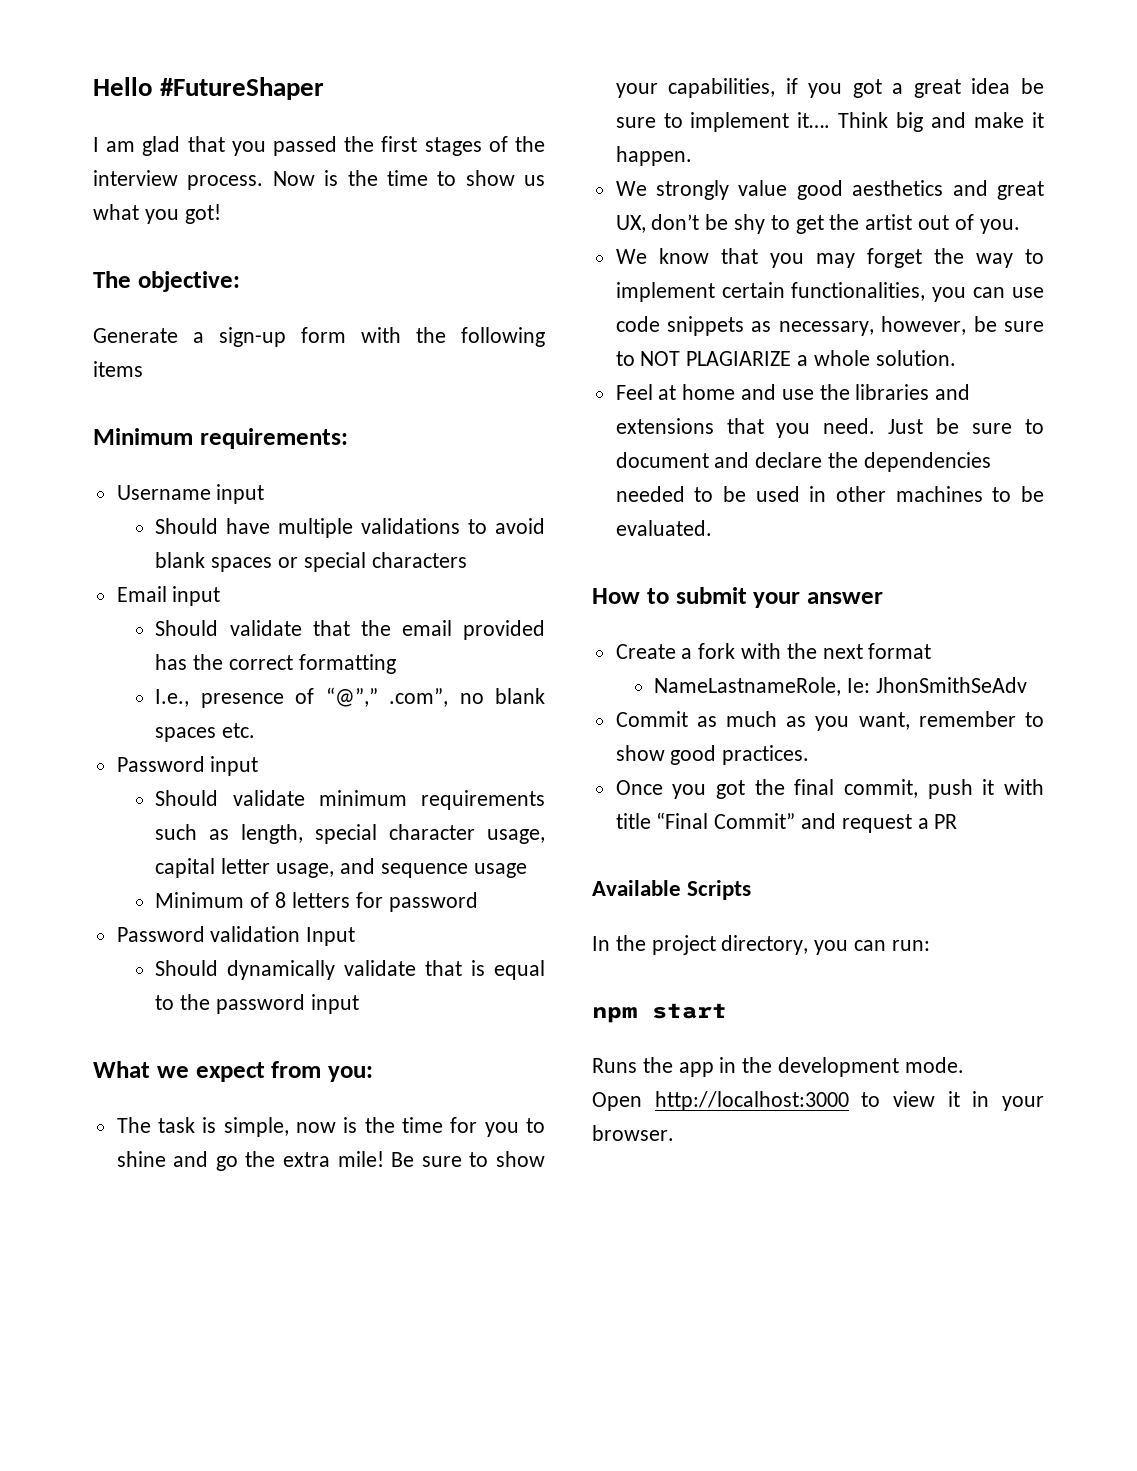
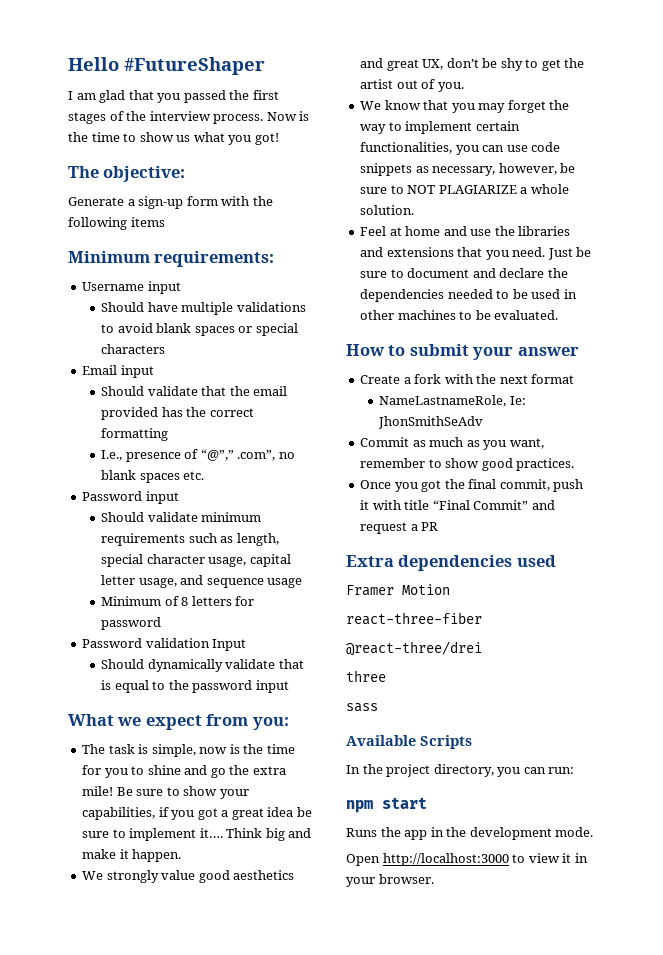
(958, 821) none -> [346,555,556,571] [346,584,450,596] [346,612,482,625] [346,641,482,656] [346,670,386,682] [346,703,378,712] // Extra dependencies used // Framer Motion // react-three-fiber // @react-three/drei // three // sass

